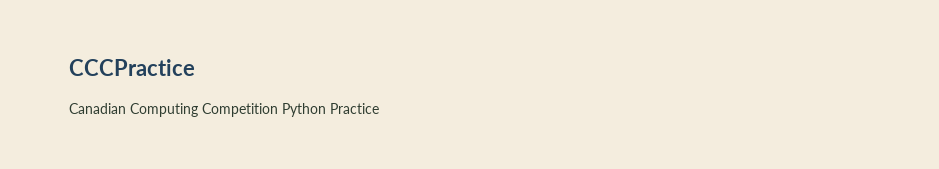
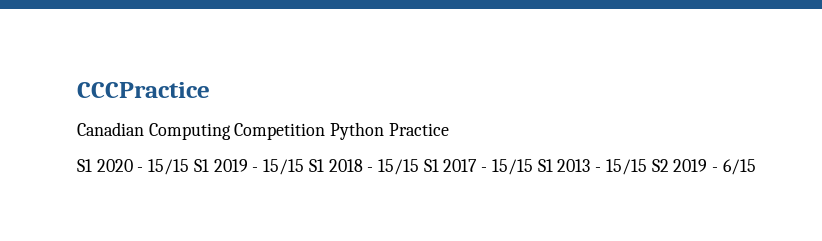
(379, 108) none -> [77,159,756,175] // S1 2020 - 15/15 S1 2019 - 15/15 S1 2018 - 15/15 S1 2017 - 15/15 S1 2013 - 15/15 S2 2019 - 6/15

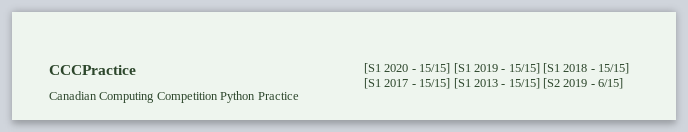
[77,159,92,172] S1 -> [364,63,381,74] [S1
[148,159,756,175] 15/15 S1 2019 - 15/15 S1 2018 - 15/15 S1 2017 - 15/15 S1 2013 - 15/15 S2 2019 - 6/15 -> [419,63,630,74] [364,78,624,89] 15/15] [S1 2019 - 15/15] [S1 2018 - 15/15] [S1 2017 - 15/15] [S1 2013 - 15/15] [S2 2019 - 6/15]

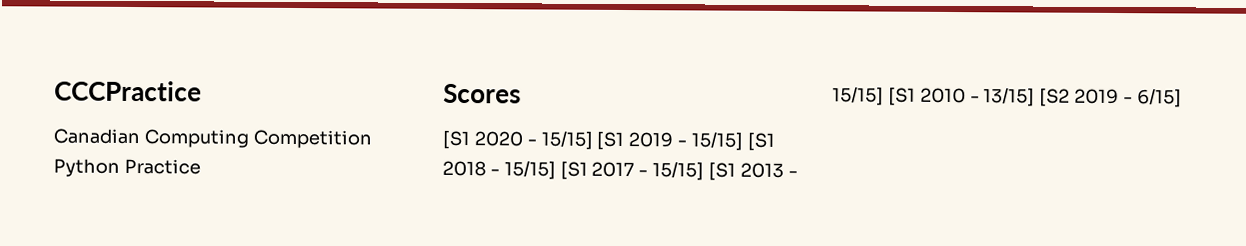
(299, 96) none -> [443,83,521,104] // Scores
(540, 83) none -> [887,87,1036,107] [S1 2010 - 13/15]

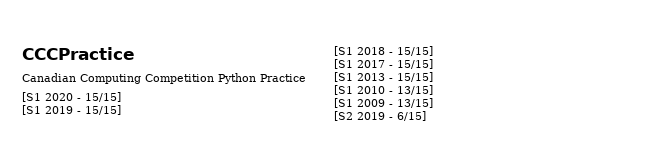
[443,83,521,104] // Scores -> (306, 78) none
(593, 140) none -> (121, 97) //
(744, 141) none -> (121, 110) //
(556, 170) none -> (433, 51) //
(705, 171) none -> (433, 64) //
(884, 96) none -> (433, 77) //
(1036, 97) none -> [334,98,433,108] // [S1 2009 - 13/15] //

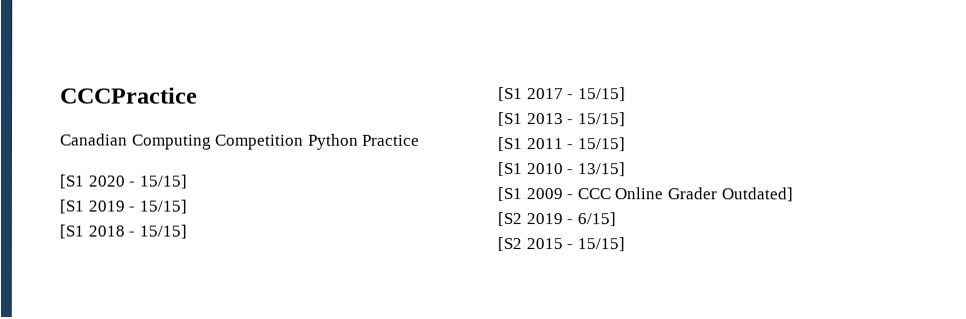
(433, 77) none -> [498,137,626,152] // [S1 2011 - 15/15]
[397,98,433,108] 13/15] -> [576,187,793,202] CCC Online Grader Outdated]
(426, 116) none -> [497,237,625,252] // [S2 2015 - 15/15]

